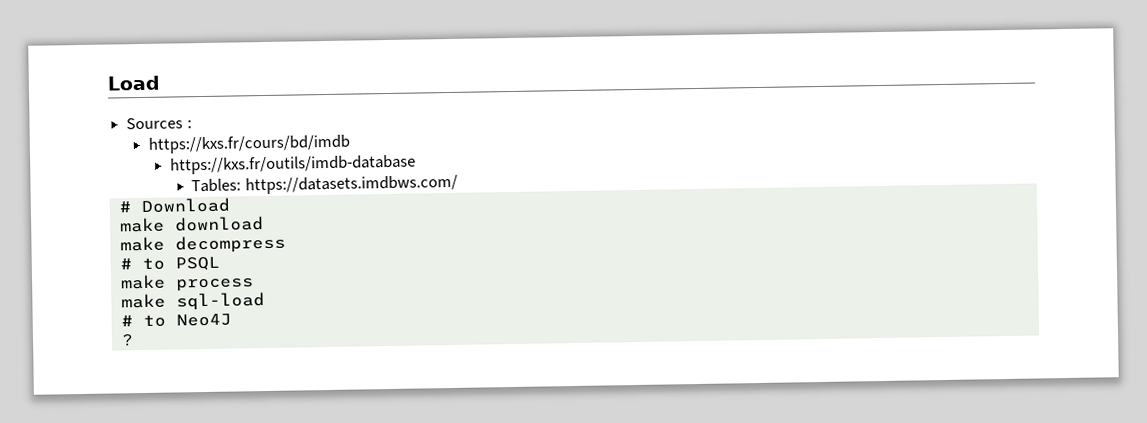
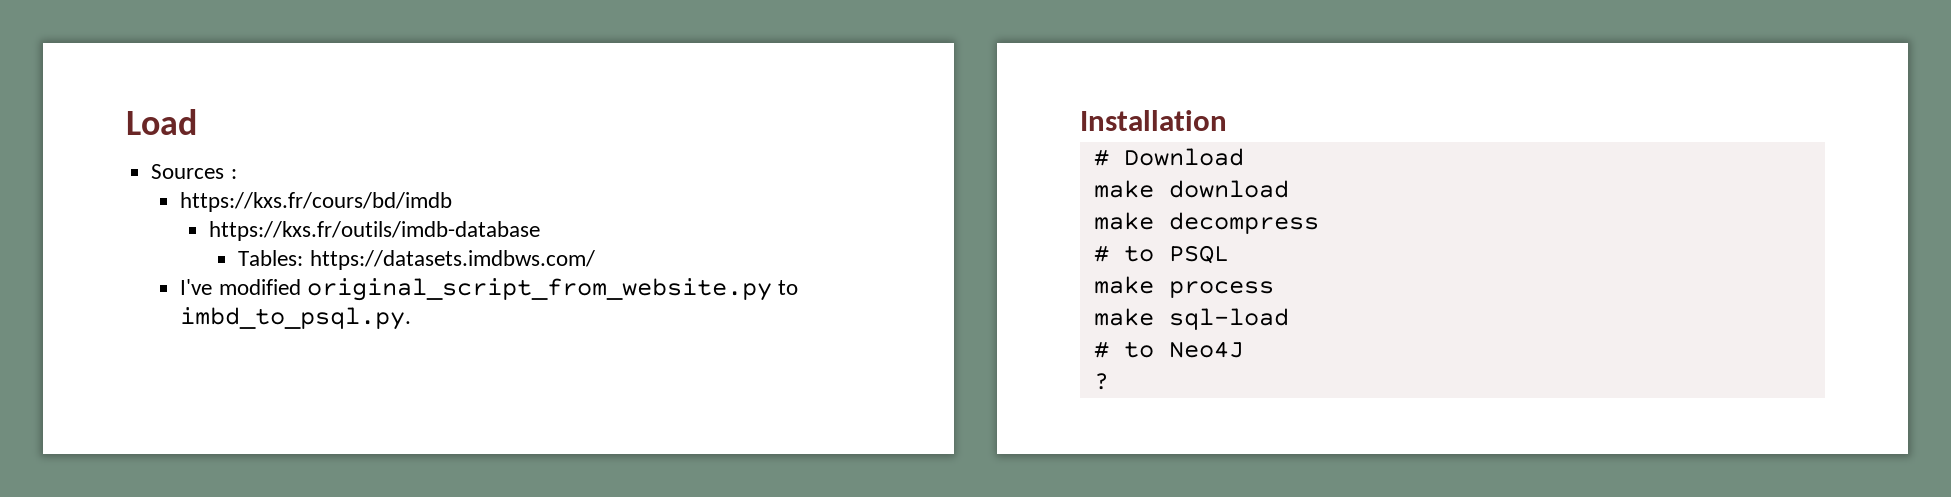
(458, 184) none -> [180,278,798,301] [180,307,412,330] [1080,110,1227,131] // I've modified original_script_from_website.py to imbd_to_psql.py. // Installation

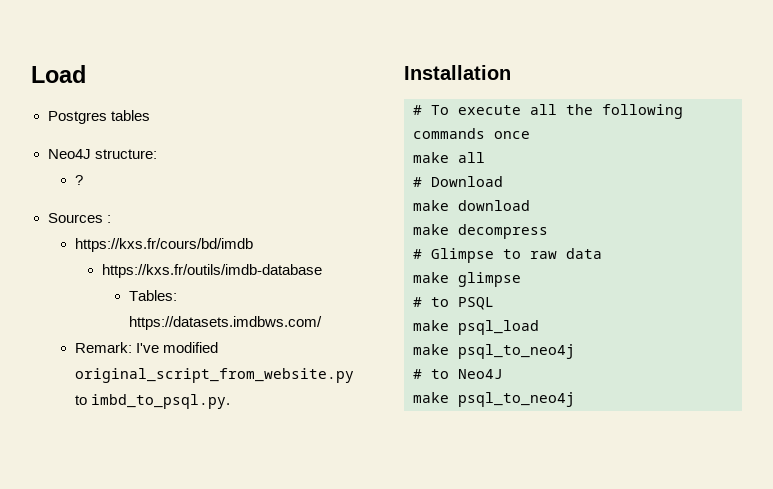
(197, 122) none -> [47,110,150,124] [47,149,157,159] [74,175,83,185] // Postgres tables // Neo4J structure: // ?
(595, 260) none -> [74,342,132,353] Remark:
(1227, 120) none -> [413,104,683,119] [413,128,530,139] [413,152,485,163] // # To execute all the following commands once // make all
(1319, 223) none -> [413,248,602,263] [413,272,521,287] // # Glimpse to raw data // make glimpse
[1168,281,1274,298] [1093,308,1289,330] process // make sql-load -> [458,320,539,335] [413,344,575,359] psql_load // make psql_to_neo4j
[1093,373,1109,390] ? -> [413,392,575,407] make psql_to_neo4j

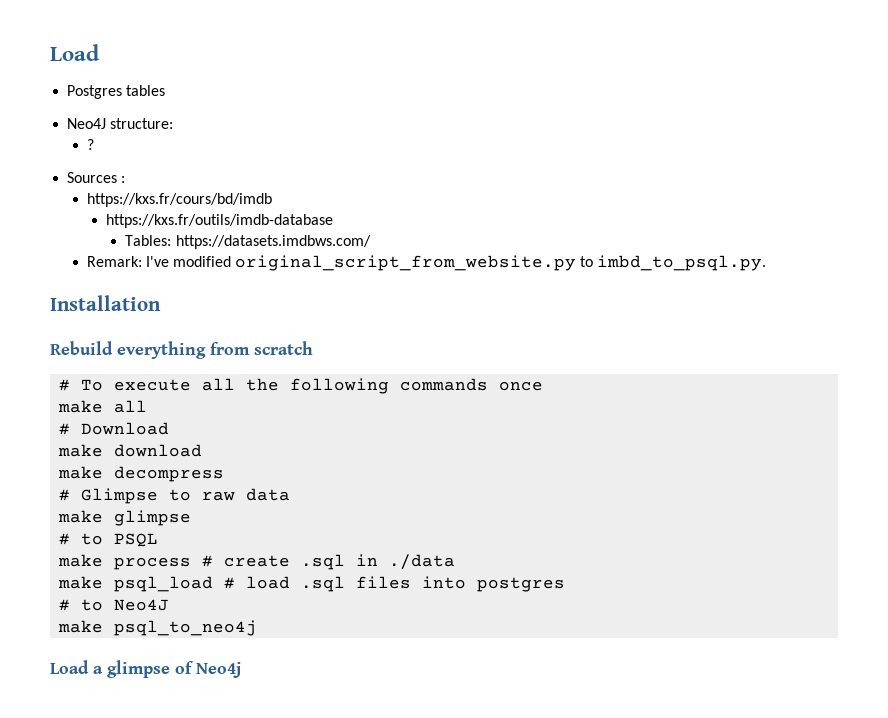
(511, 72) none -> [50,341,313,359] // Rebuild everything from scratch
[458,320,539,335] [413,344,575,359] psql_load // make psql_to_neo4j -> [114,554,456,570] [58,576,566,592] process # create .sql in ./data // make psql_load # load .sql files into postgres
(575, 399) none -> [50,660,241,678] // Load a glimpse of Neo4j

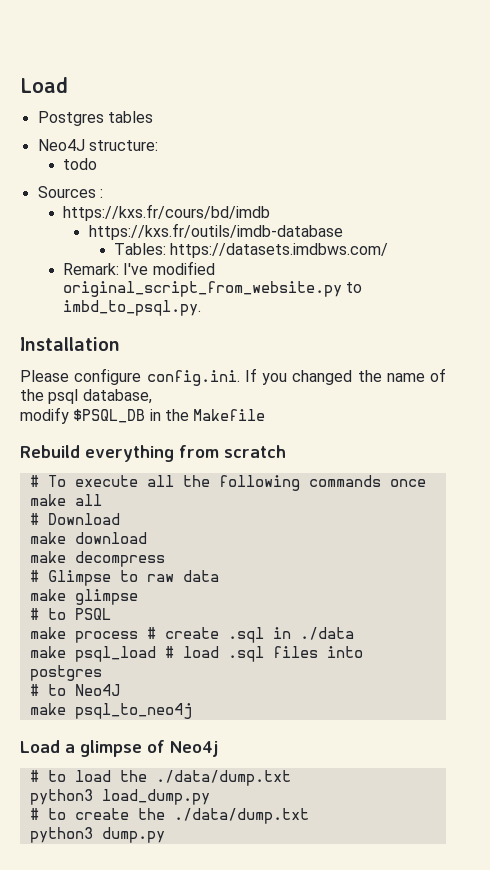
[86,139,94,150] ? -> [63,158,98,170] todo
(161, 303) none -> [20,368,446,386] [20,389,152,404] [20,407,266,424] // Please configure config.ini. If you changed the name of the psql database, // modify $PSQL_DB in the Makefile
(241, 670) none -> [29,770,291,786] [29,789,210,805] [29,808,309,824] [29,827,165,843] // # to load the ./data/dump.txt // python3 load_dump.py // # to create the ./data/dump.txt // python3 dump.py

